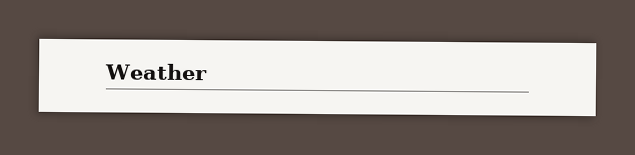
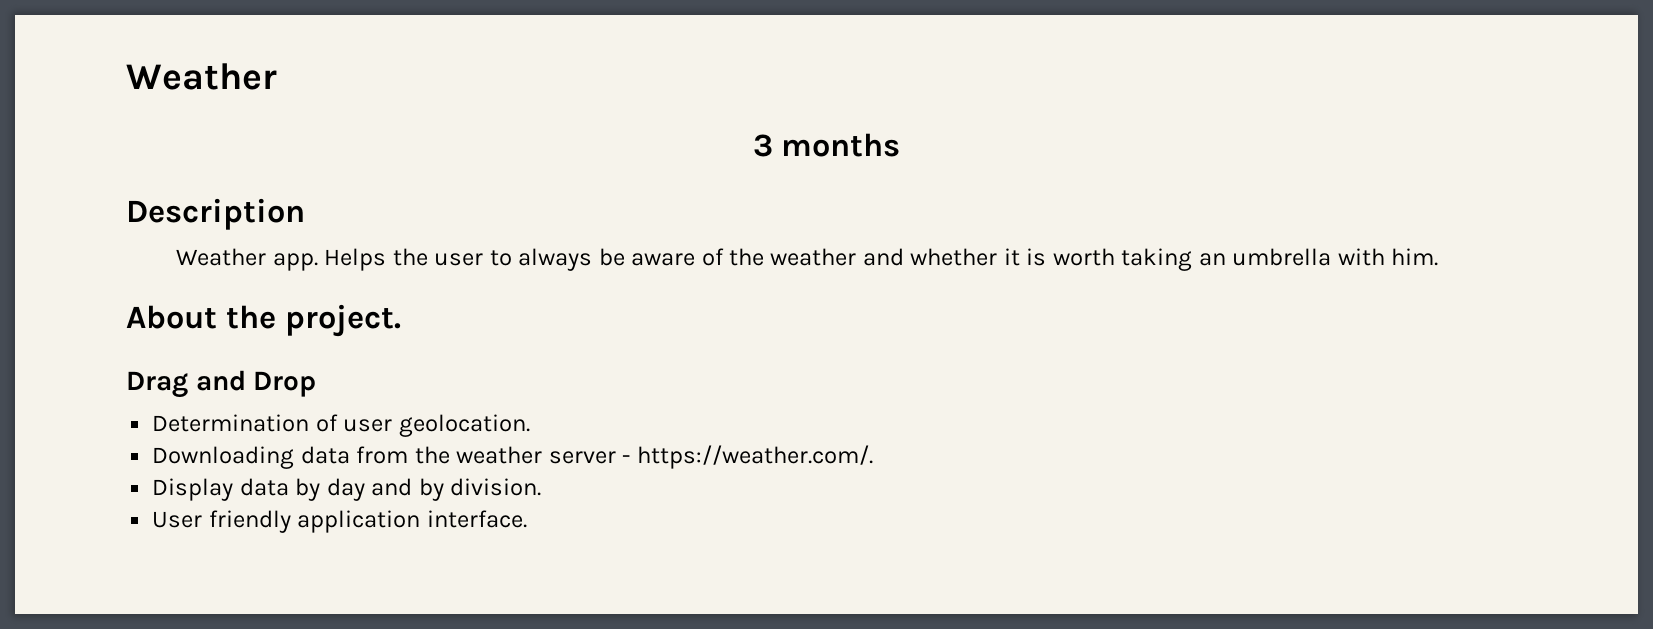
[104,63,208,81] Weather -> [126,63,277,90] [752,133,901,157] [126,198,305,230] [176,248,1439,271] [126,304,401,337] [126,370,317,398] [152,414,530,437] [152,445,873,469] [152,478,542,501] [152,510,527,533] Weather // 3 months // Description // Weather app. Helps the user to always be aware of the weather and whether it is worth taking an umbrella with him. // About the project. // Drag and Drop // Determination of user geolocation. // Downloading data from the weather server - https://weather.com/. // Display data by day and by division. // User friendly application interface.

